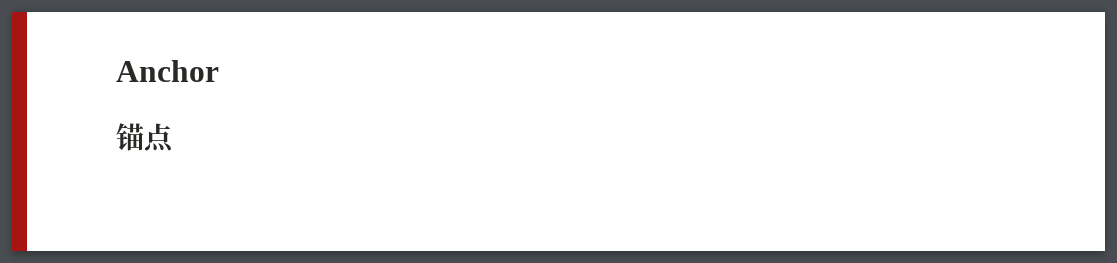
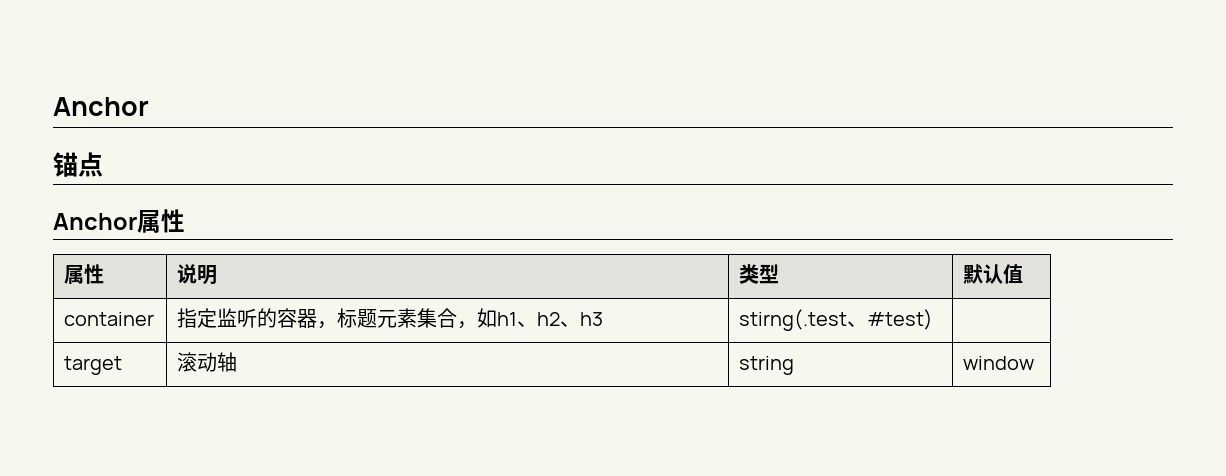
(174, 138) none -> [53,209,185,233] [64,264,105,284] [177,264,218,285] [739,264,780,284] [963,264,1024,284] [64,312,155,326] [177,308,604,329] [739,309,934,331] [64,356,123,375] [177,352,238,372] [739,356,795,375] [963,356,1035,370] // Anchor属性 // 属性 | 说明 | 类型 | 默认值 // container | 指定监听的容器，标题元素集合，如h1、h2、h3 | stirng(.test、#test) | // target | 滚动轴 | string | window

